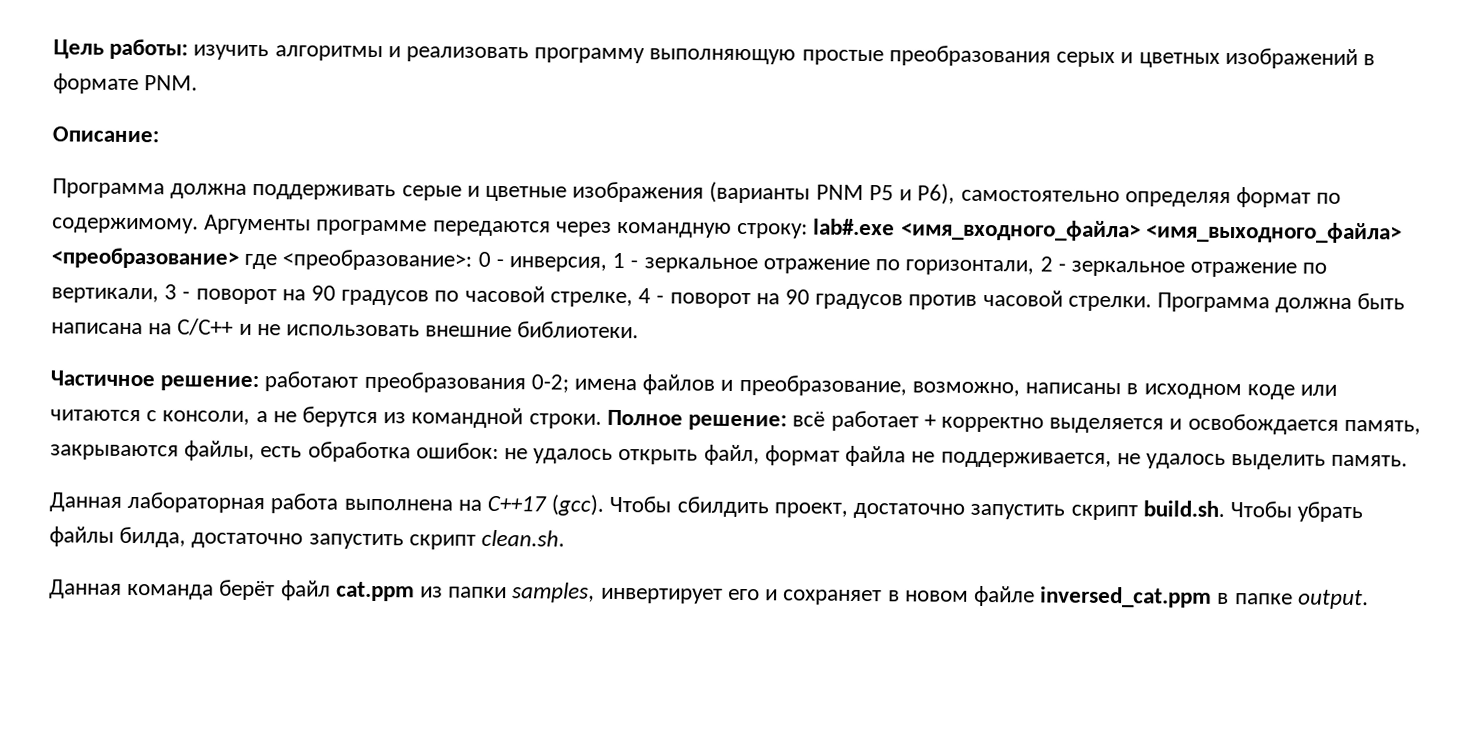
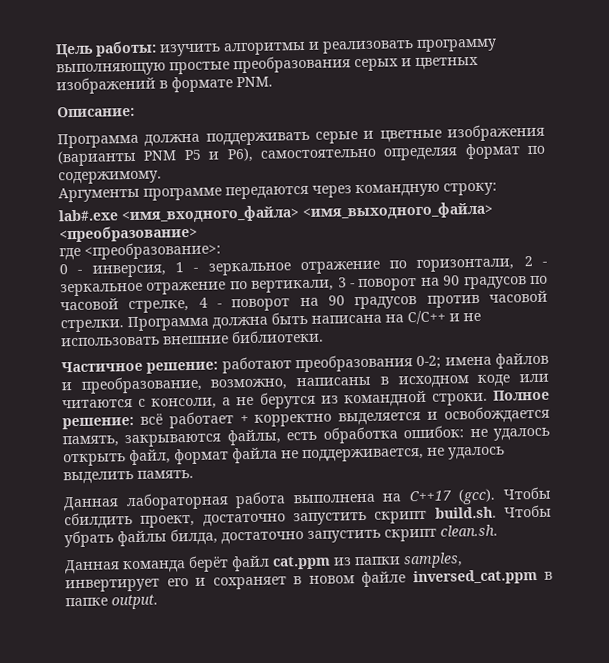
(199, 225) none -> (162, 177) //
(809, 230) none -> (497, 189) //
(239, 258) none -> (198, 233) //
(473, 260) none -> (221, 250) //

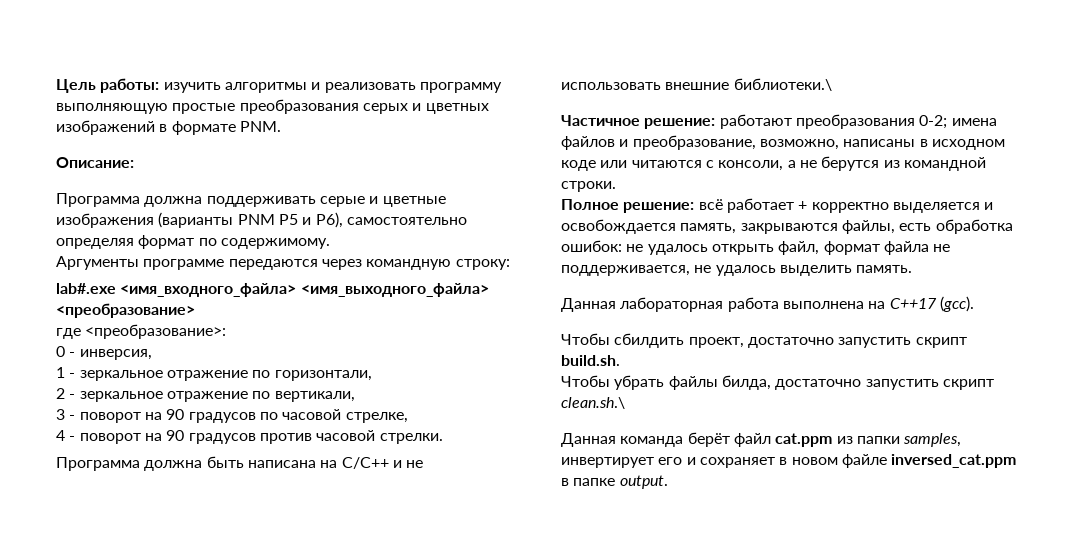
(167, 271) none -> (152, 354) //
(515, 265) none -> (372, 375) //
(335, 286) none -> (355, 396) //
(190, 307) none -> (408, 417) //
(124, 326) none -> (443, 438) //
[231,329,324,344] библиотеки. -> [733,78,832,91] библиотеки.\
(488, 399) none -> (616, 186) //
(497, 496) none -> (974, 304) //
(497, 512) none -> (620, 360) //
[440,524,498,537] clean.sh. -> [561,397,625,409] clean.sh.\

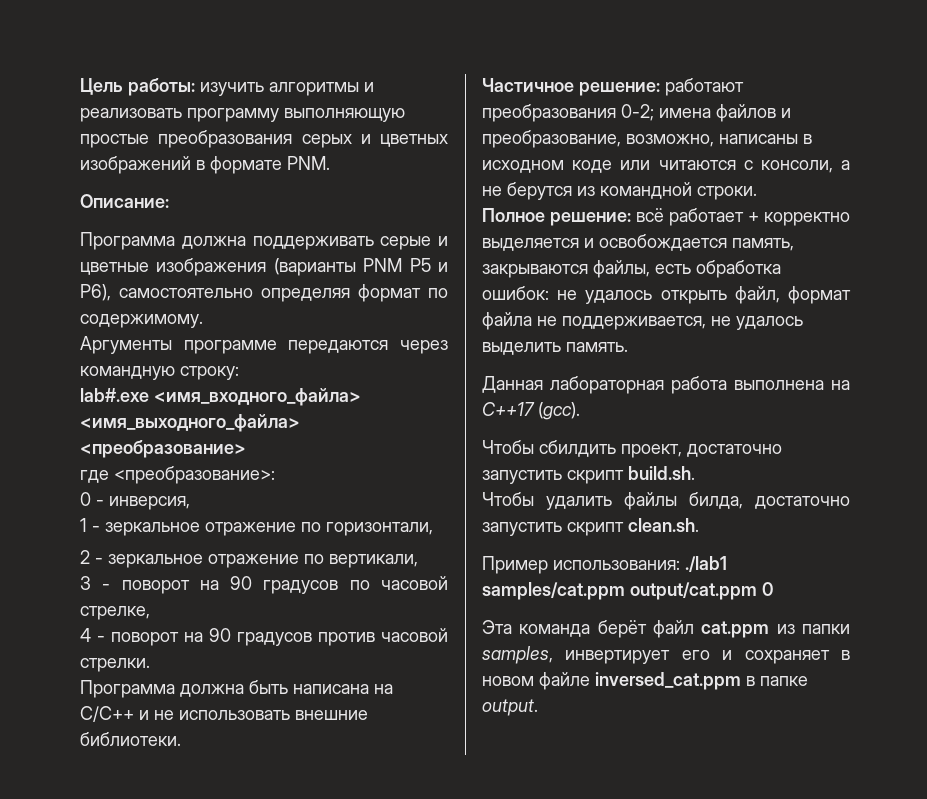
[733,78,832,91] библиотеки.\ -> [80,732,181,746] библиотеки.
[614,375,665,390] убрать -> [546,496,612,510] удалить
[561,397,625,409] [561,433,616,447] clean.sh.\ // Данная -> [628,518,699,532] [482,556,727,574] [482,582,773,600] [482,620,512,634] clean.sh. // Пример использования: ./lab1 samples/cat.ppm output/cat.ppm 0 // Эта

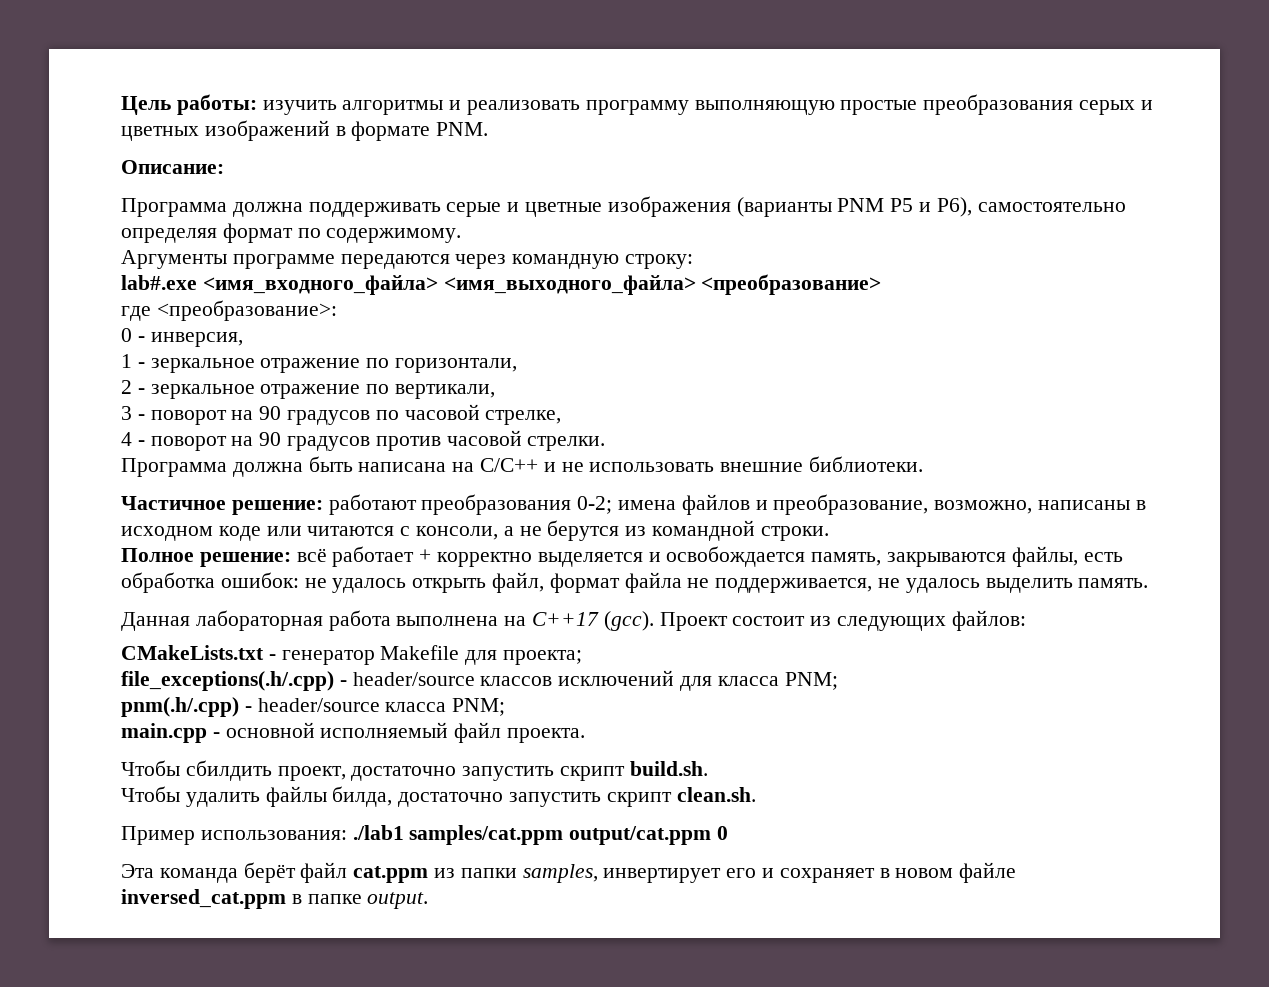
(580, 411) none -> [659,610,1026,631] [121,645,583,665] [121,670,838,691] [121,697,506,717] [121,722,586,743] Проект состоит из следующих файлов: // CMakeLists.txt - генератор Makefile для проекта; // file_exceptions(.h/.cpp) - header/source классов исключений для класса PNM; // pnm(.h/.cpp) - header/source класса PNM; // main.cpp - основной исполняемый файл проекта.

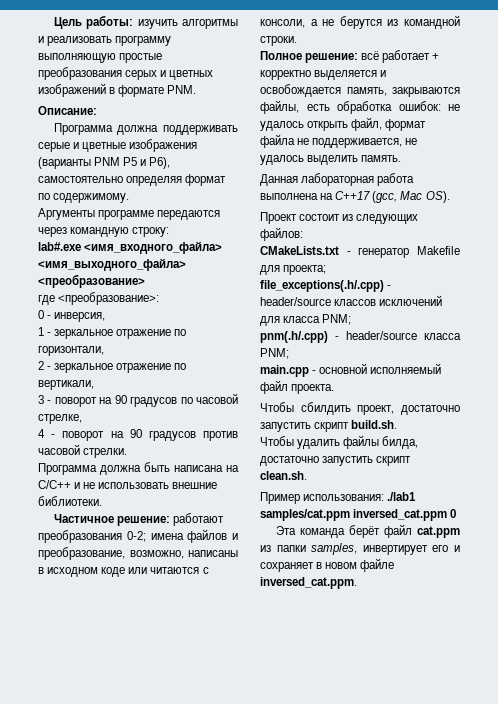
[603,611,654,631] (gcc). -> [372,191,450,203] (gcc, Mac OS). //
[569,826,712,845] output/cat.ppm -> [353,509,448,521] inversed_cat.ppm
[121,889,429,909] inversed_cat.ppm в папке output. -> [260,577,357,589] inversed_cat.ppm.

